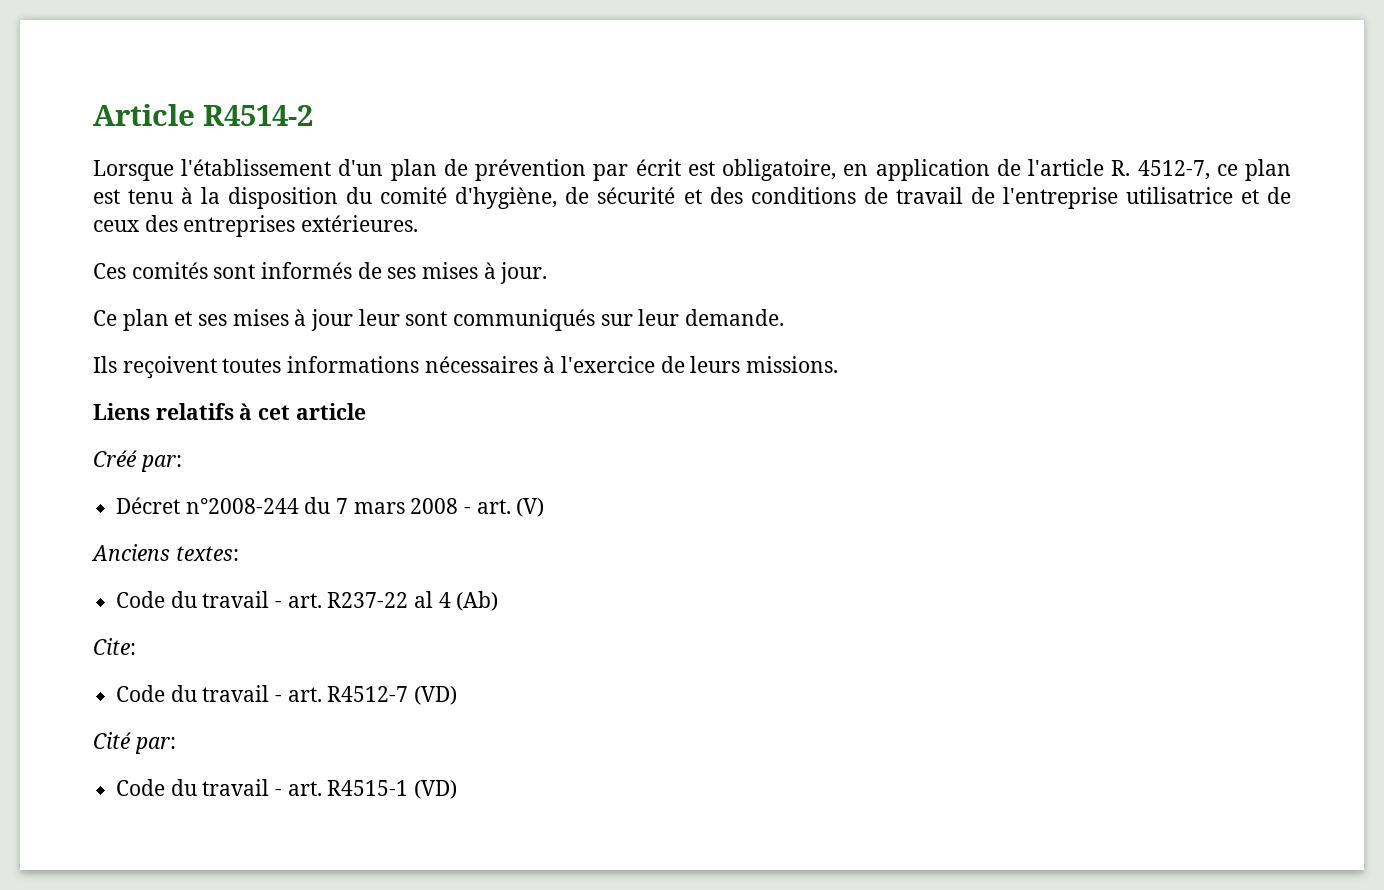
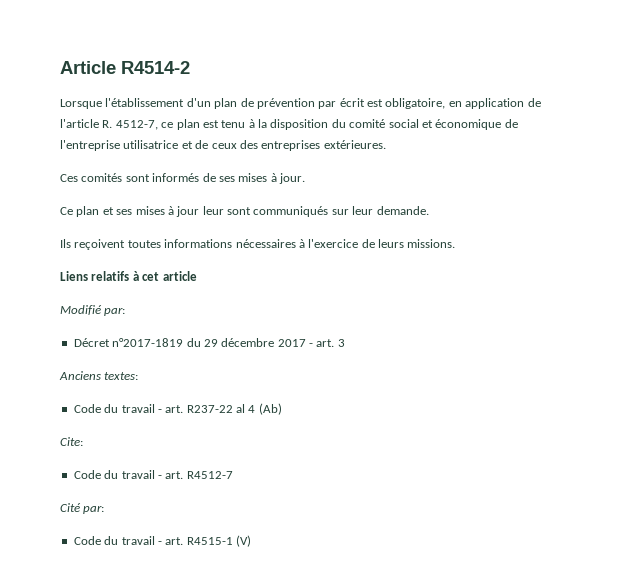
[455,187,963,209] d'hygiène, de sécurité et des conditions de travail -> [388,119,502,130] social et économique
[93,450,137,467] Créé -> [60,305,102,315] Modifié
[185,497,545,517] n°2008-244 du 7 mars 2008 - art. (V) -> [112,338,345,347] n°2017-1819 du 29 décembre 2017 - art. 3
[414,686,458,705] (VD) -> (233, 475) none
[414,780,458,799] (VD) -> [236,535,251,547] (V)

